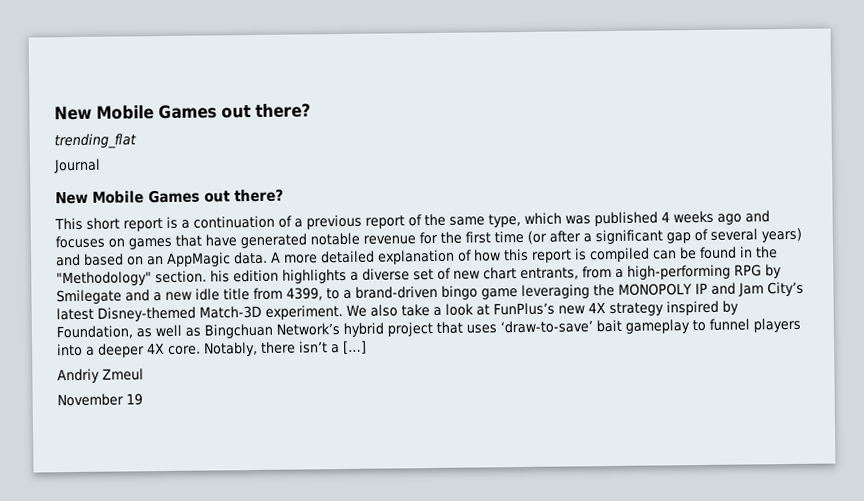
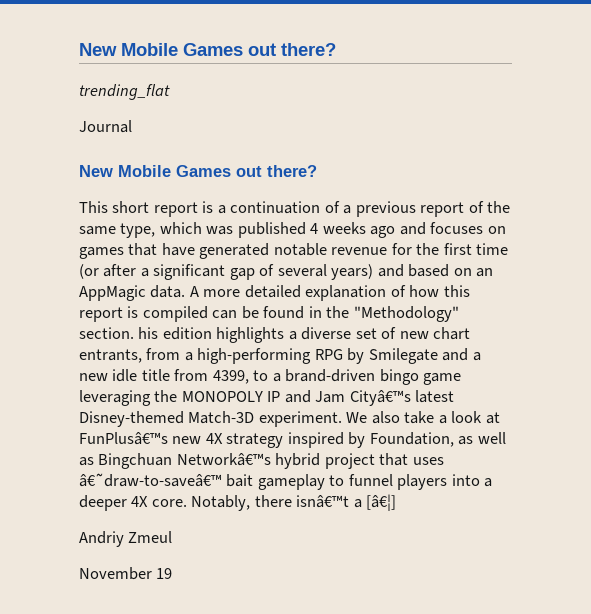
[766,281,804,297] City’s -> [349,390,411,406] Cityâ€™s
[493,302,555,316] FunPlus’s -> [79,432,168,445] FunPlusâ€™s
[276,323,340,336] Network’s -> [176,453,271,466] Networkâ€™s
[500,320,593,334] ‘draw-to-save’ -> [79,473,222,487] â€˜draw-to-saveâ€™
[299,340,367,354] isn’t a […] -> [296,494,397,511] isnâ€™t a [â€¦]

